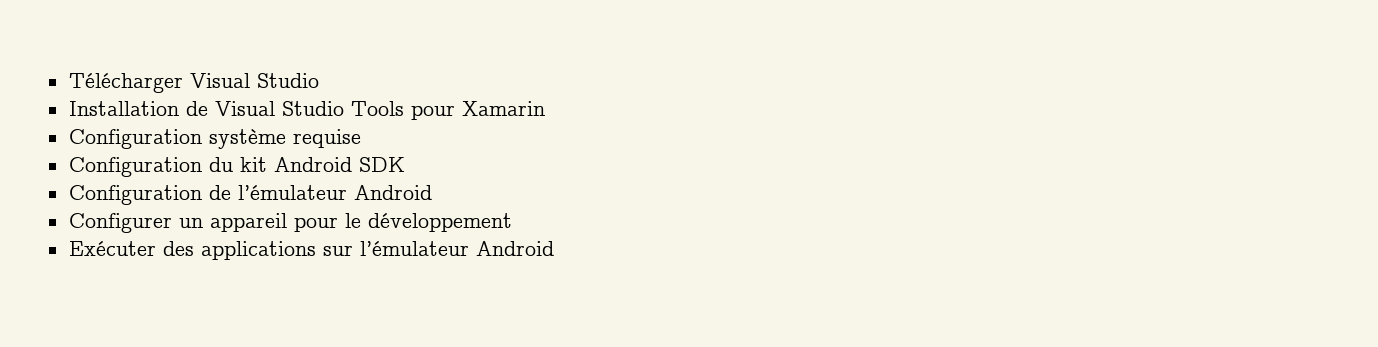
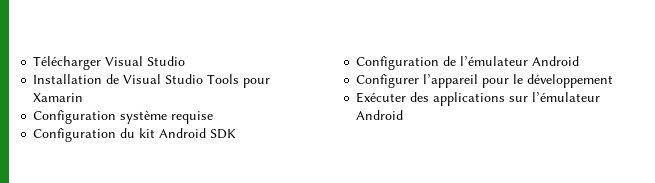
[178,213,287,232] un appareil -> [423,74,479,88] l’appareil

